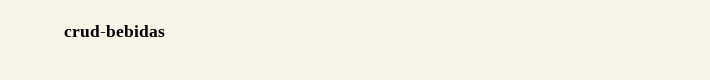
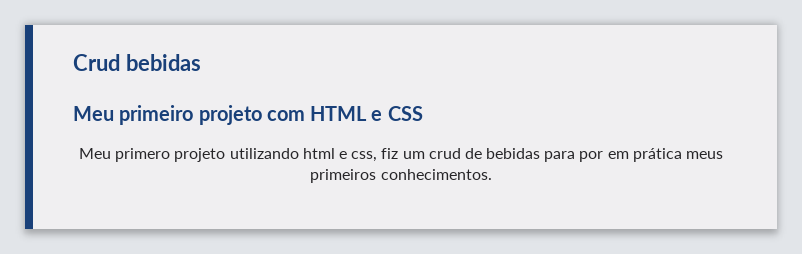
[64,25,165,37] crud-bebidas -> [73,54,201,71] [73,105,423,125] [79,148,723,162] [310,169,492,183] Crud bebidas // Meu primeiro projeto com HTML e CSS // Meu primero projeto utilizando html e css, fiz um crud de bebidas para por em prática meus primeiros conhecimentos.

